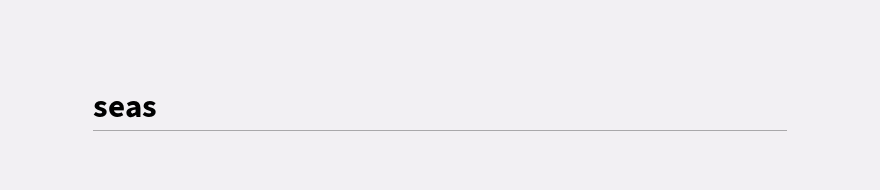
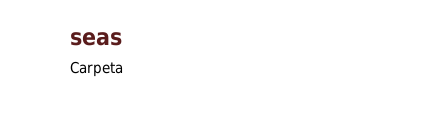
(157, 109) none -> [70,61,123,77] // Carpeta

